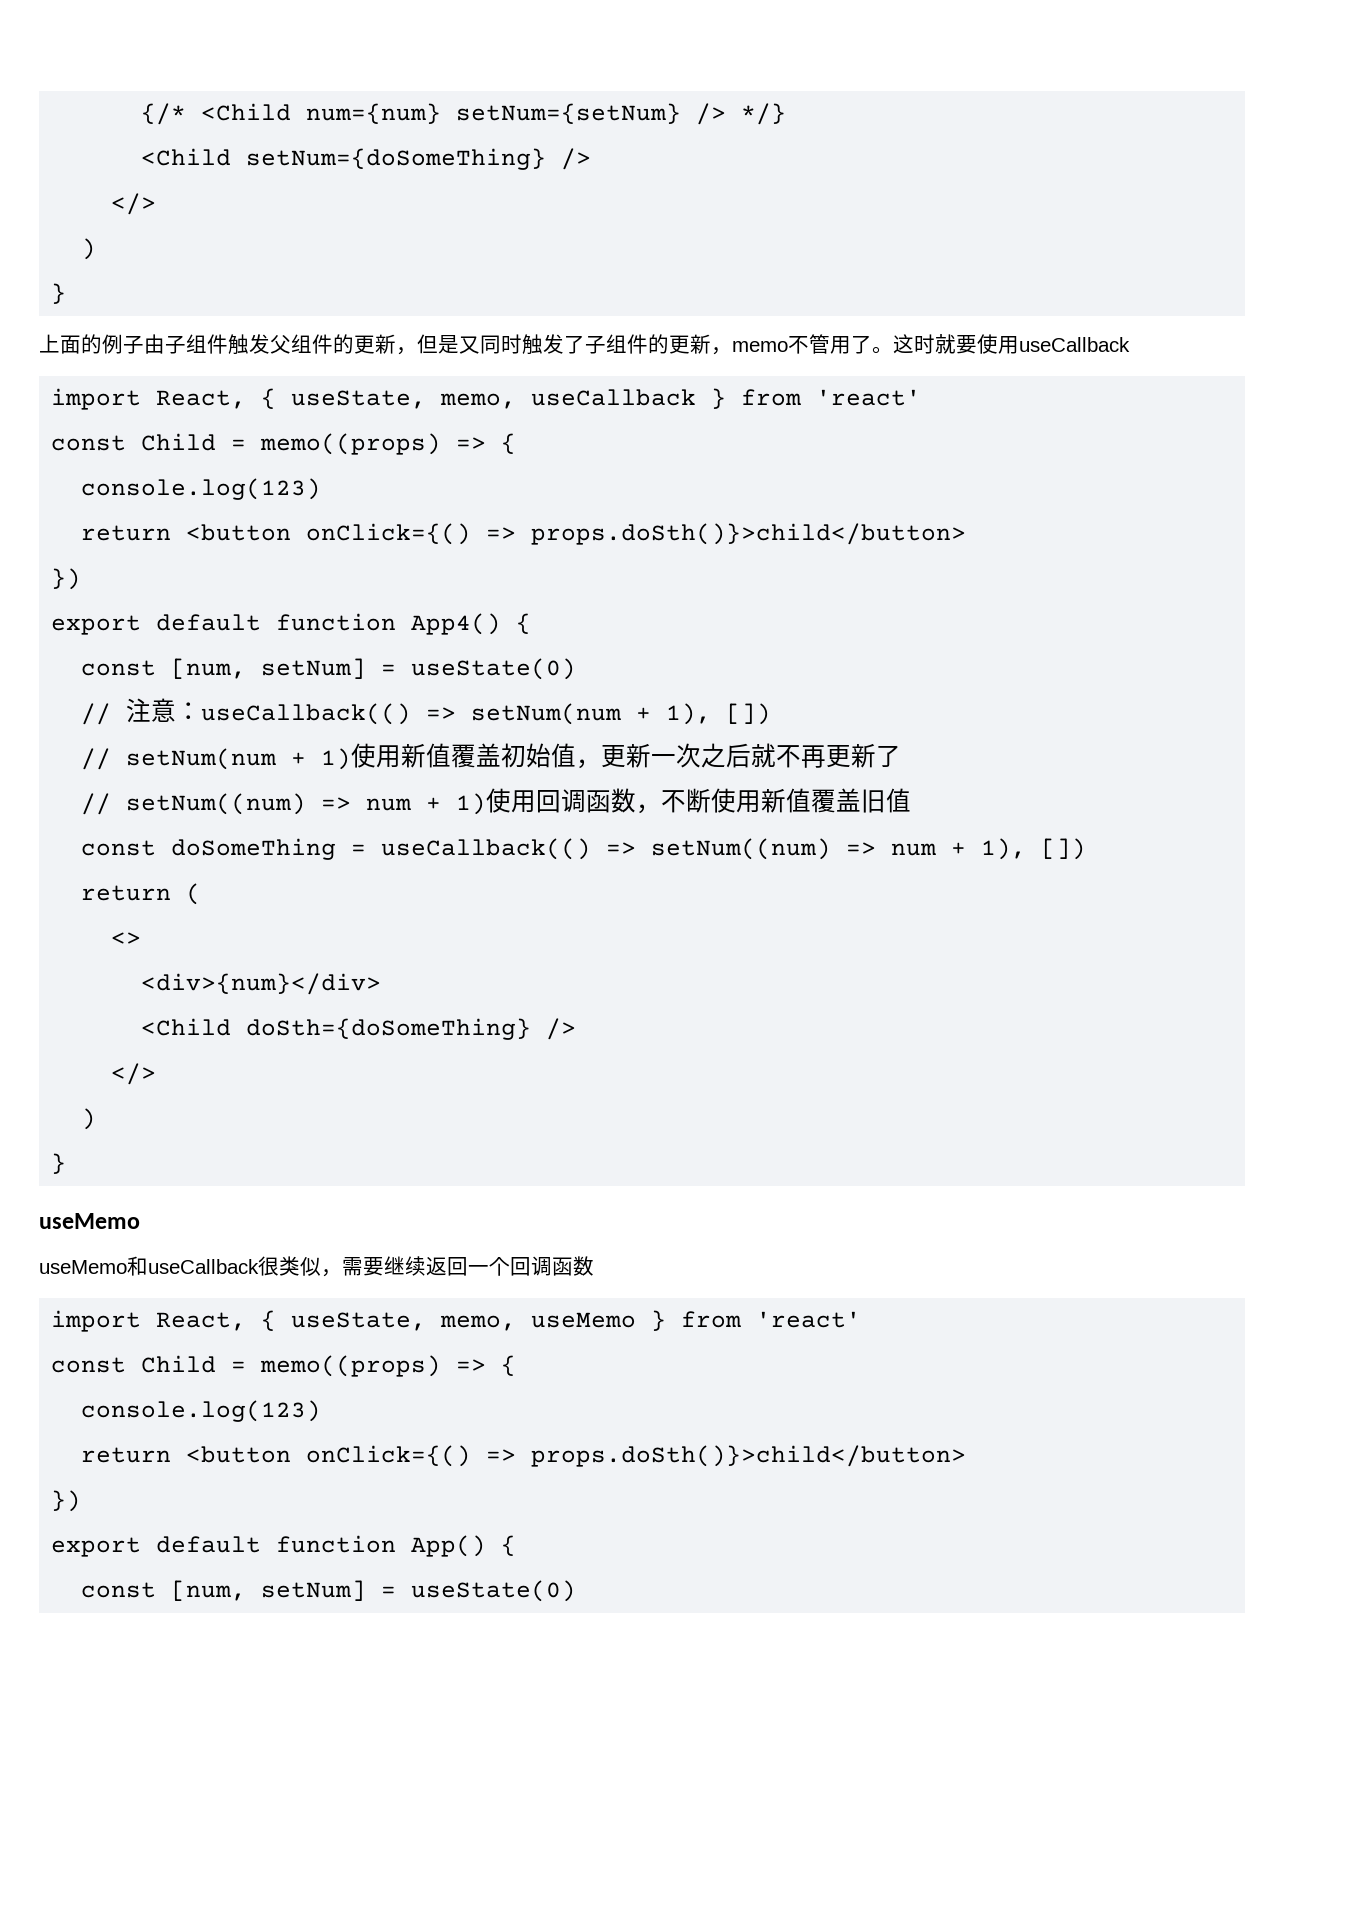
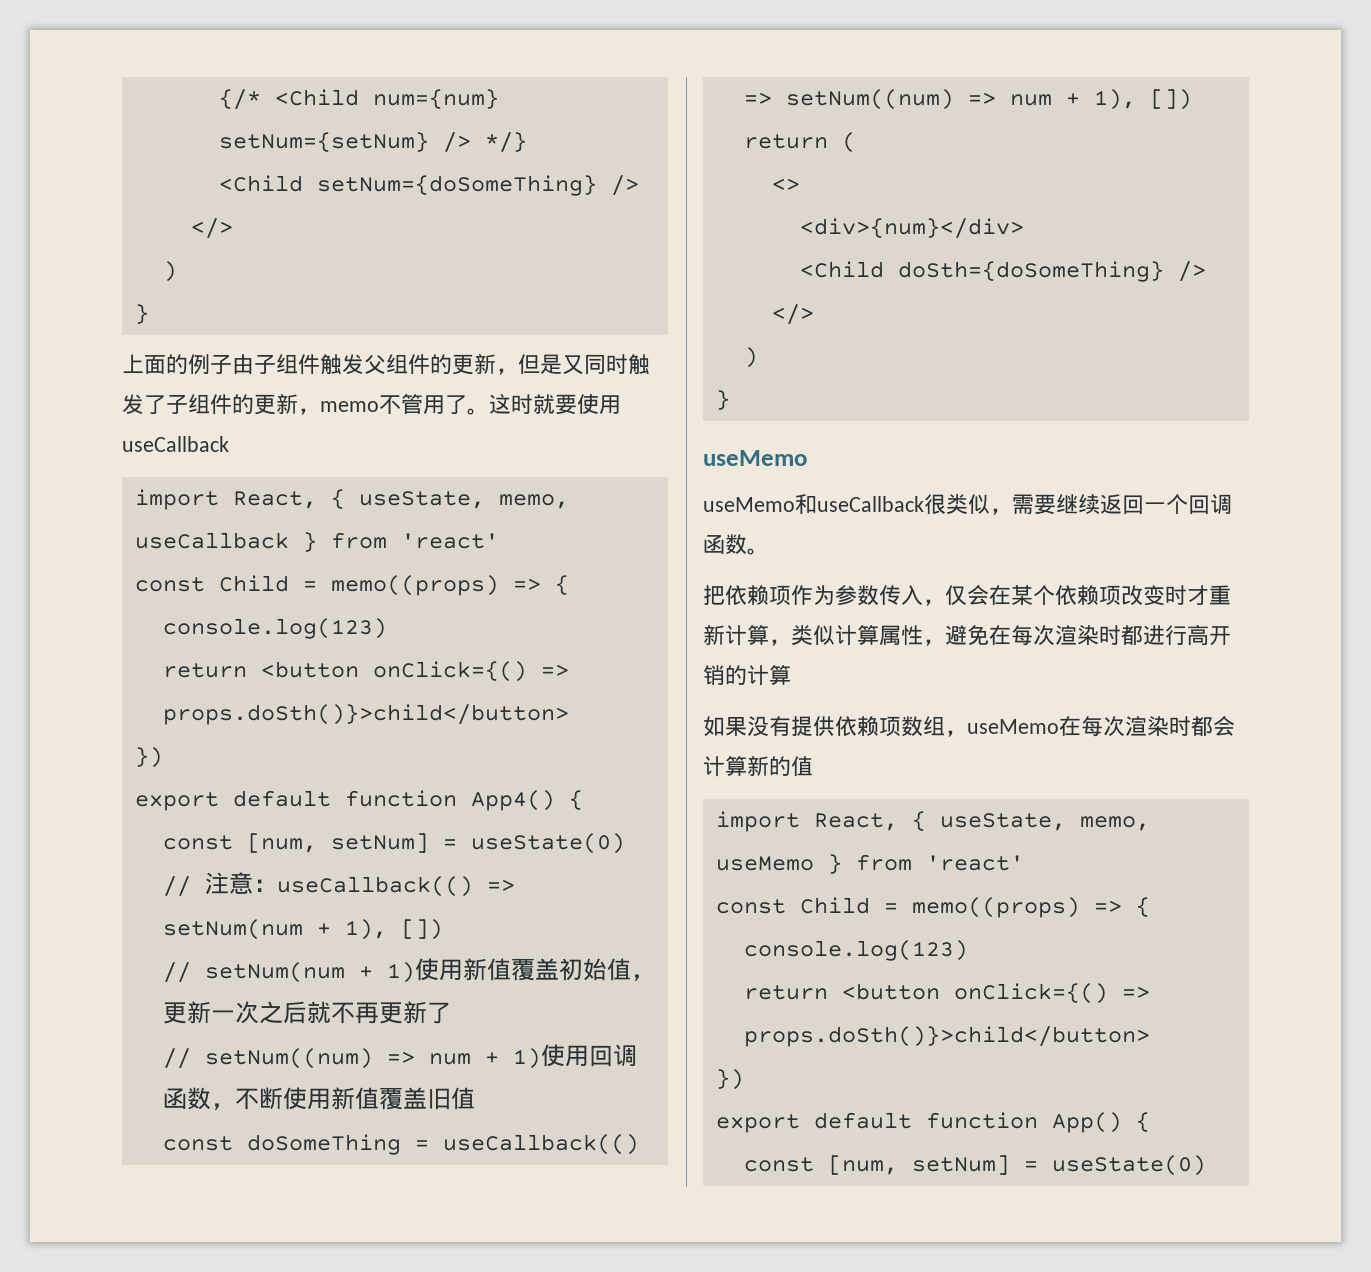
(594, 1266) none -> [747,548,769,555] [703,585,1231,606] [703,625,1231,646] [703,665,791,686] [703,716,1235,737] [703,756,813,777] 。 // 把依赖项作为参数传入，仅会在某个依赖项改变时才重新计算，类似计算属性，避免在每次渲染时都进行高开销的计算 // 如果没有提供依赖项数组，useMemo在每次渲染时都会计算新的值

